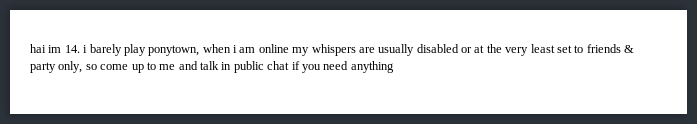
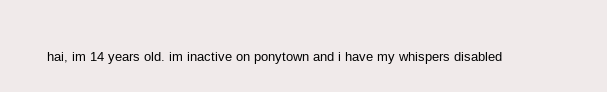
[30,44,634,56] [30,61,394,73] hai im 14. i barely play ponytown, when i am online my whispers are usually disabled or at the very least set to friends & party only, so come up to me and talk in public chat if you need anything -> [47,52,502,64] hai, im 14 years old. im inactive on ponytown and i have my whispers disabled

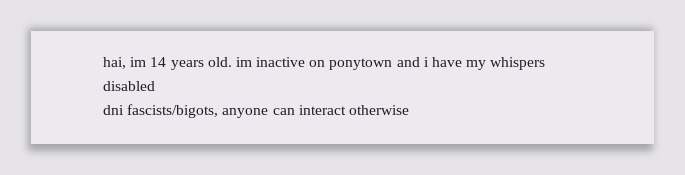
(502, 56) none -> [103,104,409,118] // dni fascists/bigots, anyone can interact otherwise

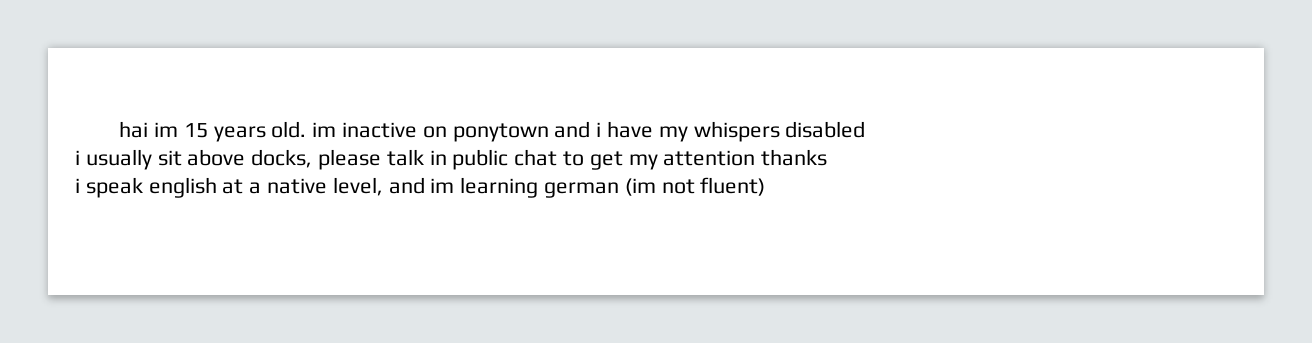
[103,57,167,69] hai, im 14 -> [119,121,208,138] hai im 15
[103,104,409,118] dni fascists/bigots, anyone can interact otherwise -> [75,149,828,170] [75,177,766,198] i usually sit above docks, please talk in public chat to get my attention thanks // i speak english at a native level, and im learning german (im not fluent)

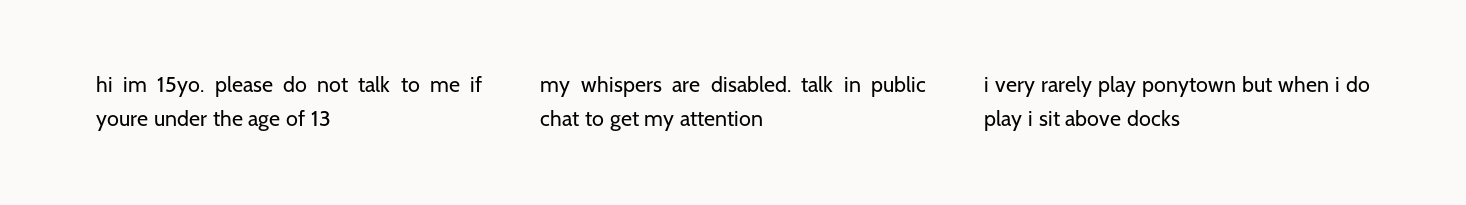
[119,121,866,142] [75,149,382,170] hai im 15 years old. im inactive on ponytown and i have my whispers disabled // i usually sit above docks, please -> [96,76,482,97] [96,110,332,131] [540,76,791,97] hi im 15yo. please do not talk to me if youre under the age of 13 // my whispers are disabled.
[761,149,828,166] [75,177,766,198] thanks // i speak english at a native level, and im learning german (im not fluent) -> [984,76,1370,97] [984,110,1181,131] // i very rarely play ponytown but when i do play i sit above docks

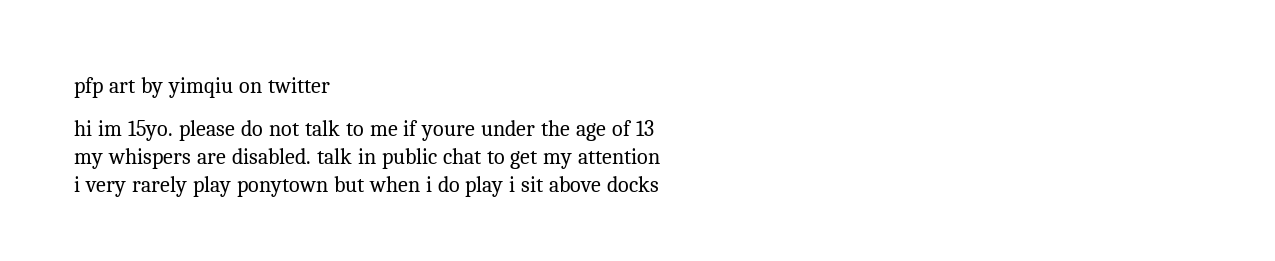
(96, 84) none -> [74,77,330,98] pfp art by yimqiu on twitter //

